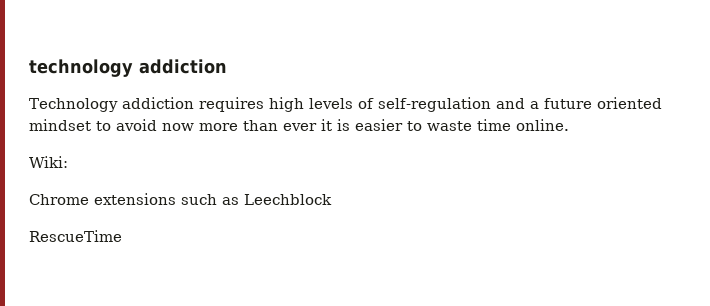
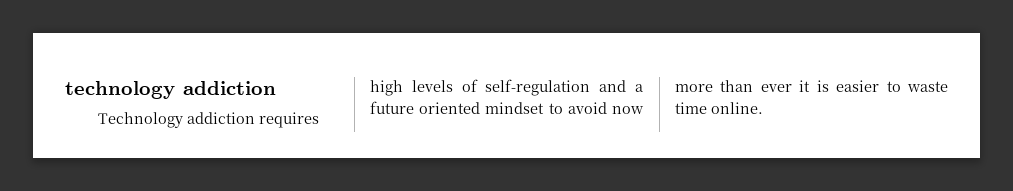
[29,156,68,168] [29,193,332,205] [29,230,122,242] // Wiki: // Chrome extensions such as Leechblock // RescueTime -> (763, 108) none

